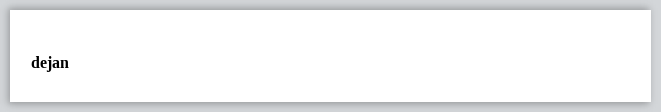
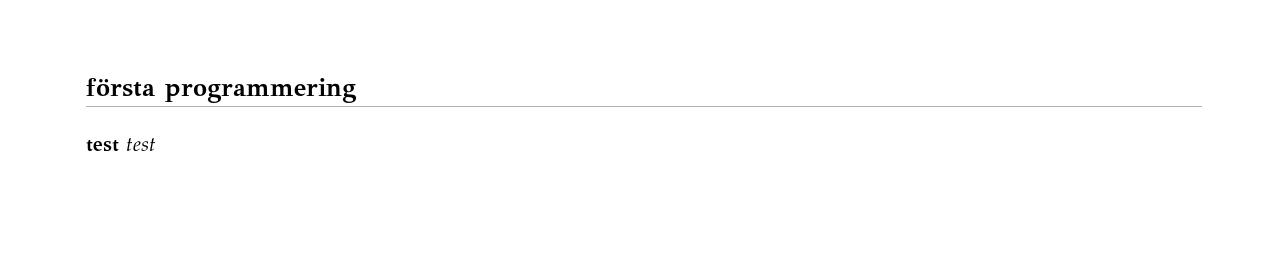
[31,56,69,72] dejan -> [86,78,357,103] [86,138,156,152] första programmering // test test

